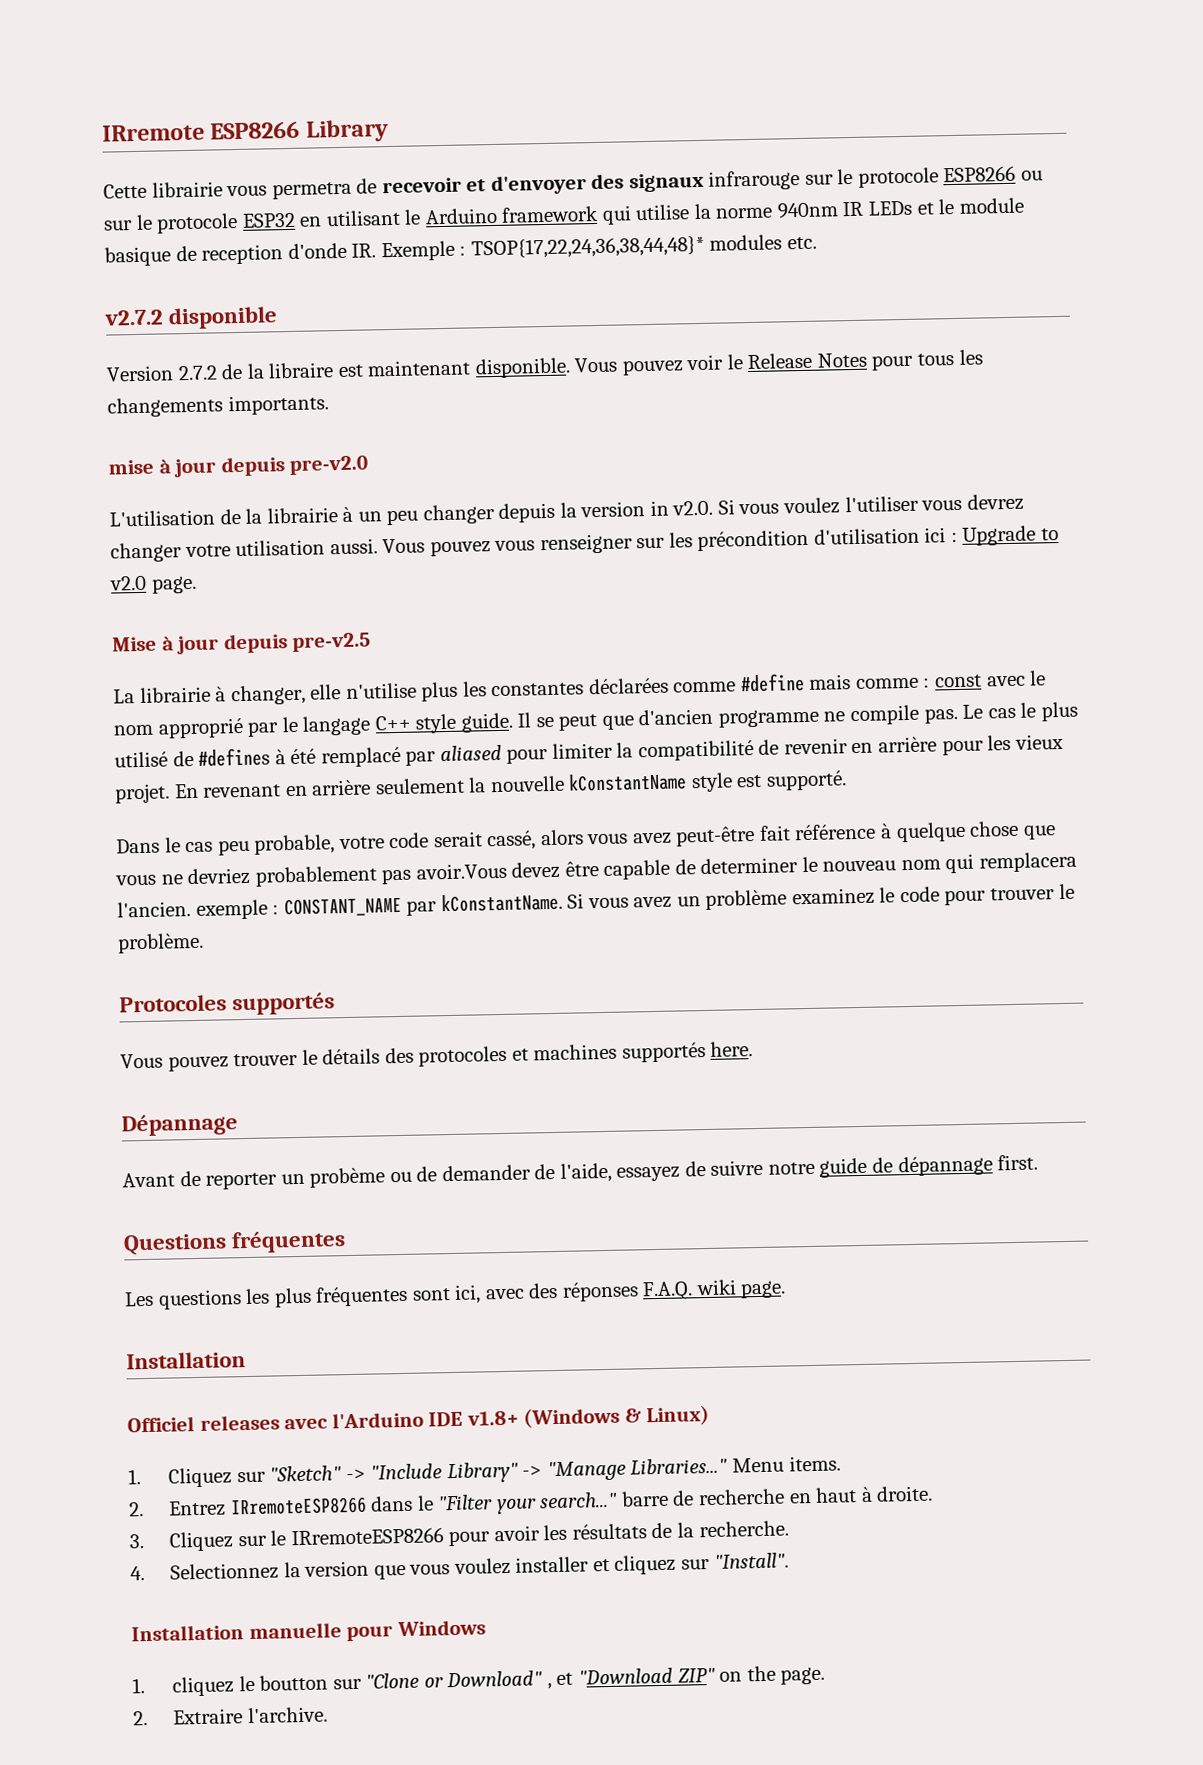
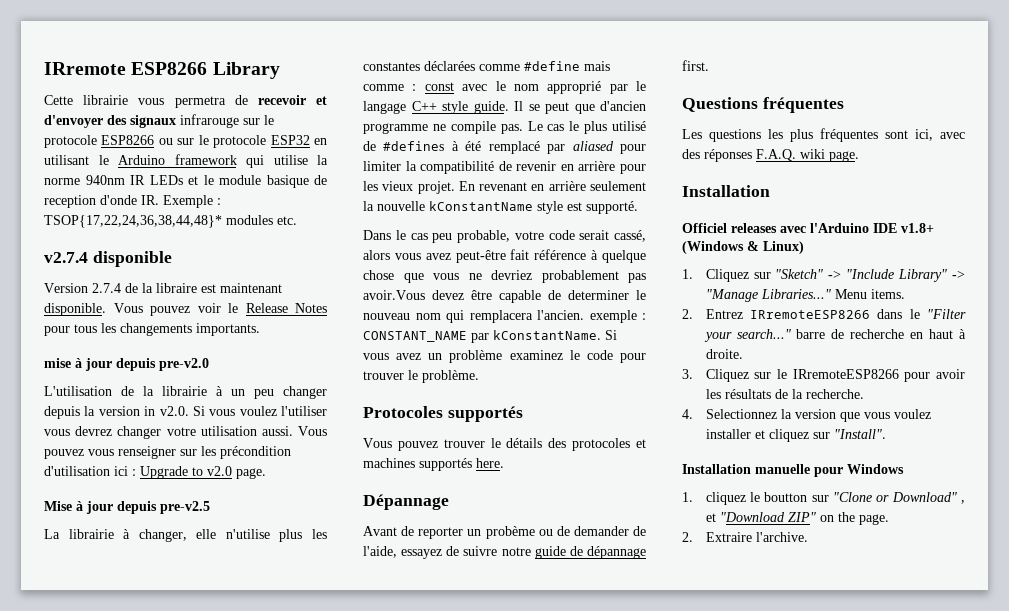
[104,309,164,326] v2.7.2 -> [44,252,88,263] v2.7.4
[177,365,218,381] 2.7.2 -> [92,283,121,293] 2.7.4

